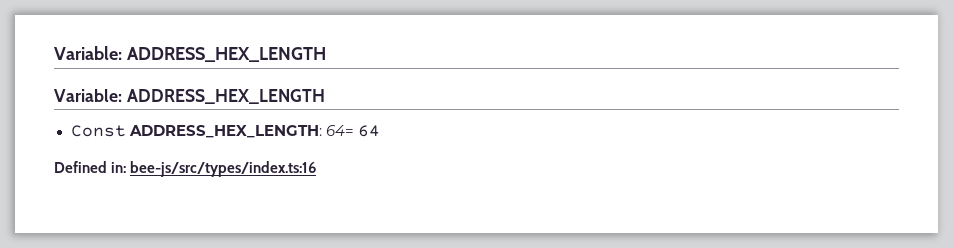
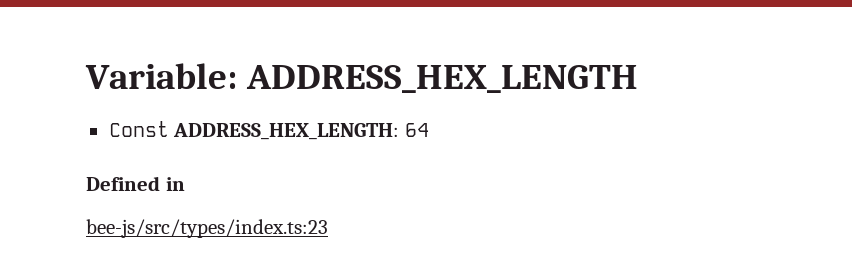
[54,46,326,62] [54,89,325,104] Variable: ADDRESS_HEX_LENGTH // Variable: ADDRESS_HEX_LENGTH -> [85,63,638,93] Variable: ADDRESS_HEX_LENGTH
[325,125,354,136] 64= -> (400, 131) none
[111,161,317,177] in: bee-js/src/types/index.ts:16 -> [165,177,185,191] [86,219,328,238] in // bee-js/src/types/index.ts:23

